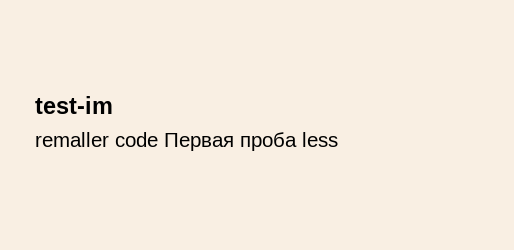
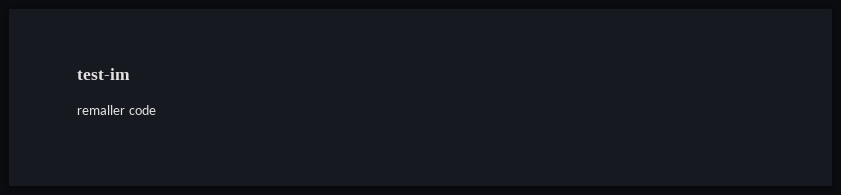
[164,132,338,151] Первая проба less -> (156, 110) none

